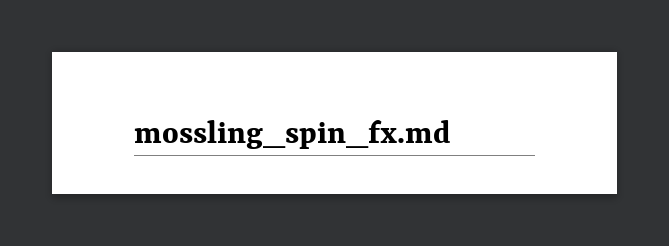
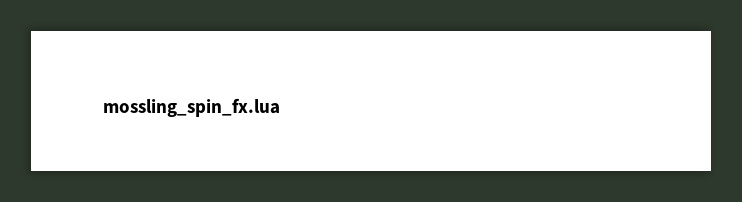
[134,120,451,149] mossling_spin_fx.md -> [103,98,280,117] mossling_spin_fx.lua

